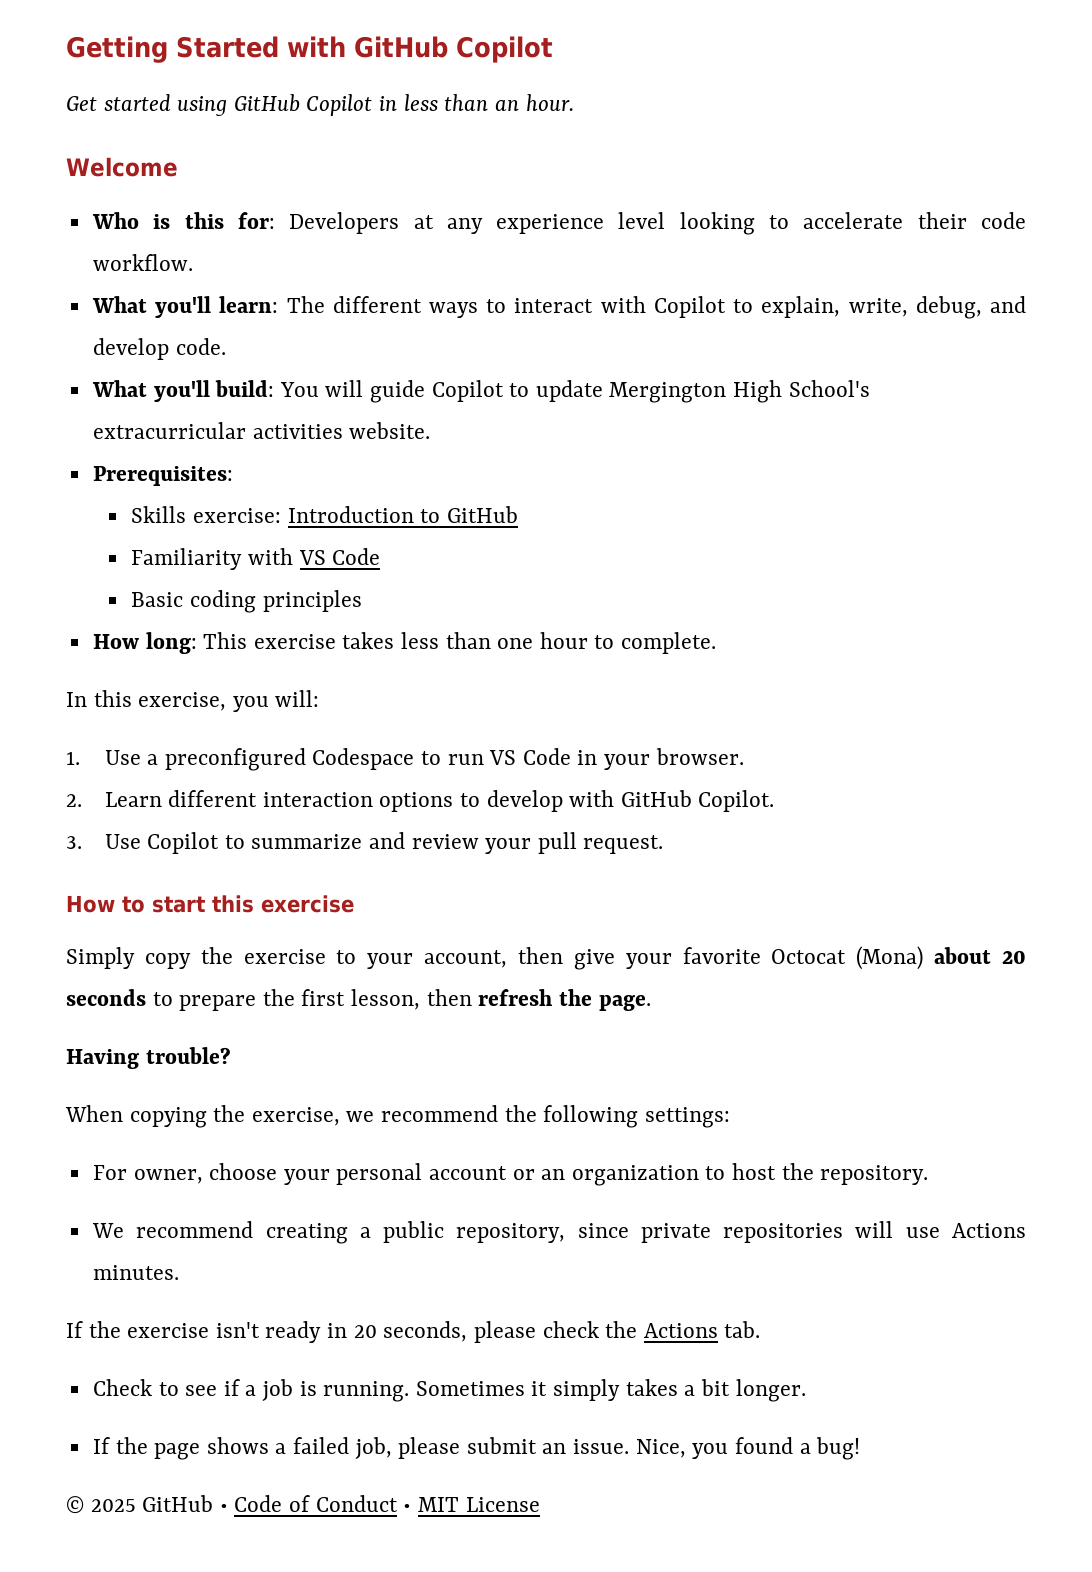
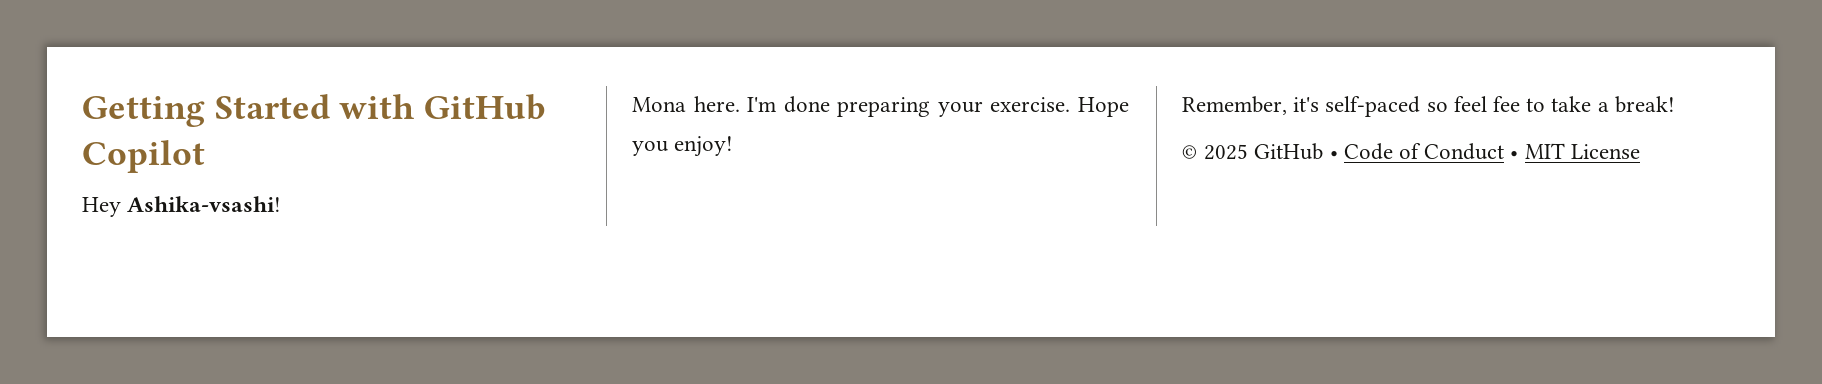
[66,94,574,116] [66,157,178,177] [91,212,1026,235] [92,254,193,271] [91,296,1026,319] [92,338,226,360] [91,380,870,403] [92,422,431,439] [92,466,233,486] [131,506,518,523] [131,548,381,570] [131,590,362,613] [92,632,717,654] [66,690,320,712] [66,748,744,771] [66,790,775,812] [66,832,664,854] [66,895,354,913] [66,946,1026,970] [66,989,651,1011] [66,1047,231,1069] [65,1105,730,1128] [92,1163,929,1186] [91,1221,1026,1244] [92,1265,179,1280] [66,1321,761,1343] [92,1379,806,1402] [92,1437,861,1460] Get started using GitHub Copilot in less than an hour. // Welcome // Who is this for: Developers at any experience level looking to accelerate their code workflow. // What you'll learn: The different ways to interact with Copilot to explain, write, debug, and develop code. // What you'll build: You will guide Copilot to update Mergington High School's extracurricular activities website. // Prerequisites: // Skills exercise: Introduction to GitHub // Familiarity with VS Code // Basic coding principles // How long: This exercise takes less than one hour to complete. // In this exercise, you will: // 1. Use a preconfigured Codespace to run VS Code in your browser. // 2. Learn different interaction options to develop with GitHub Copilot. // 3. Use Copilot to summarize and review your pull request. // How to start this exercise // Simply copy the exercise to your account, then give your favorite Octocat (Mona) about 20 seconds to prepare the first lesson, then refresh the page. // Having trouble? // When copying the exercise, we recommend the following settings: // For owner, choose your personal account or an organization to host the repository. // We recommend creating a public repository, since private repositories will use Actions minutes. // If the exercise isn't ready in 20 seconds, please check the Actions tab. // Check to see if a job is running. Sometimes it simply takes a bit longer. // If the page shows a failed job, please submit an issue. Nice, you found a bug! -> [82,196,282,217] [632,96,1129,117] [632,136,734,157] [1182,96,1675,117] Hey Ashika-vsashi! // Mona here. I'm done preparing your exercise. Hope you enjoy! // Remember, it's self-paced so feel fee to take a break!

